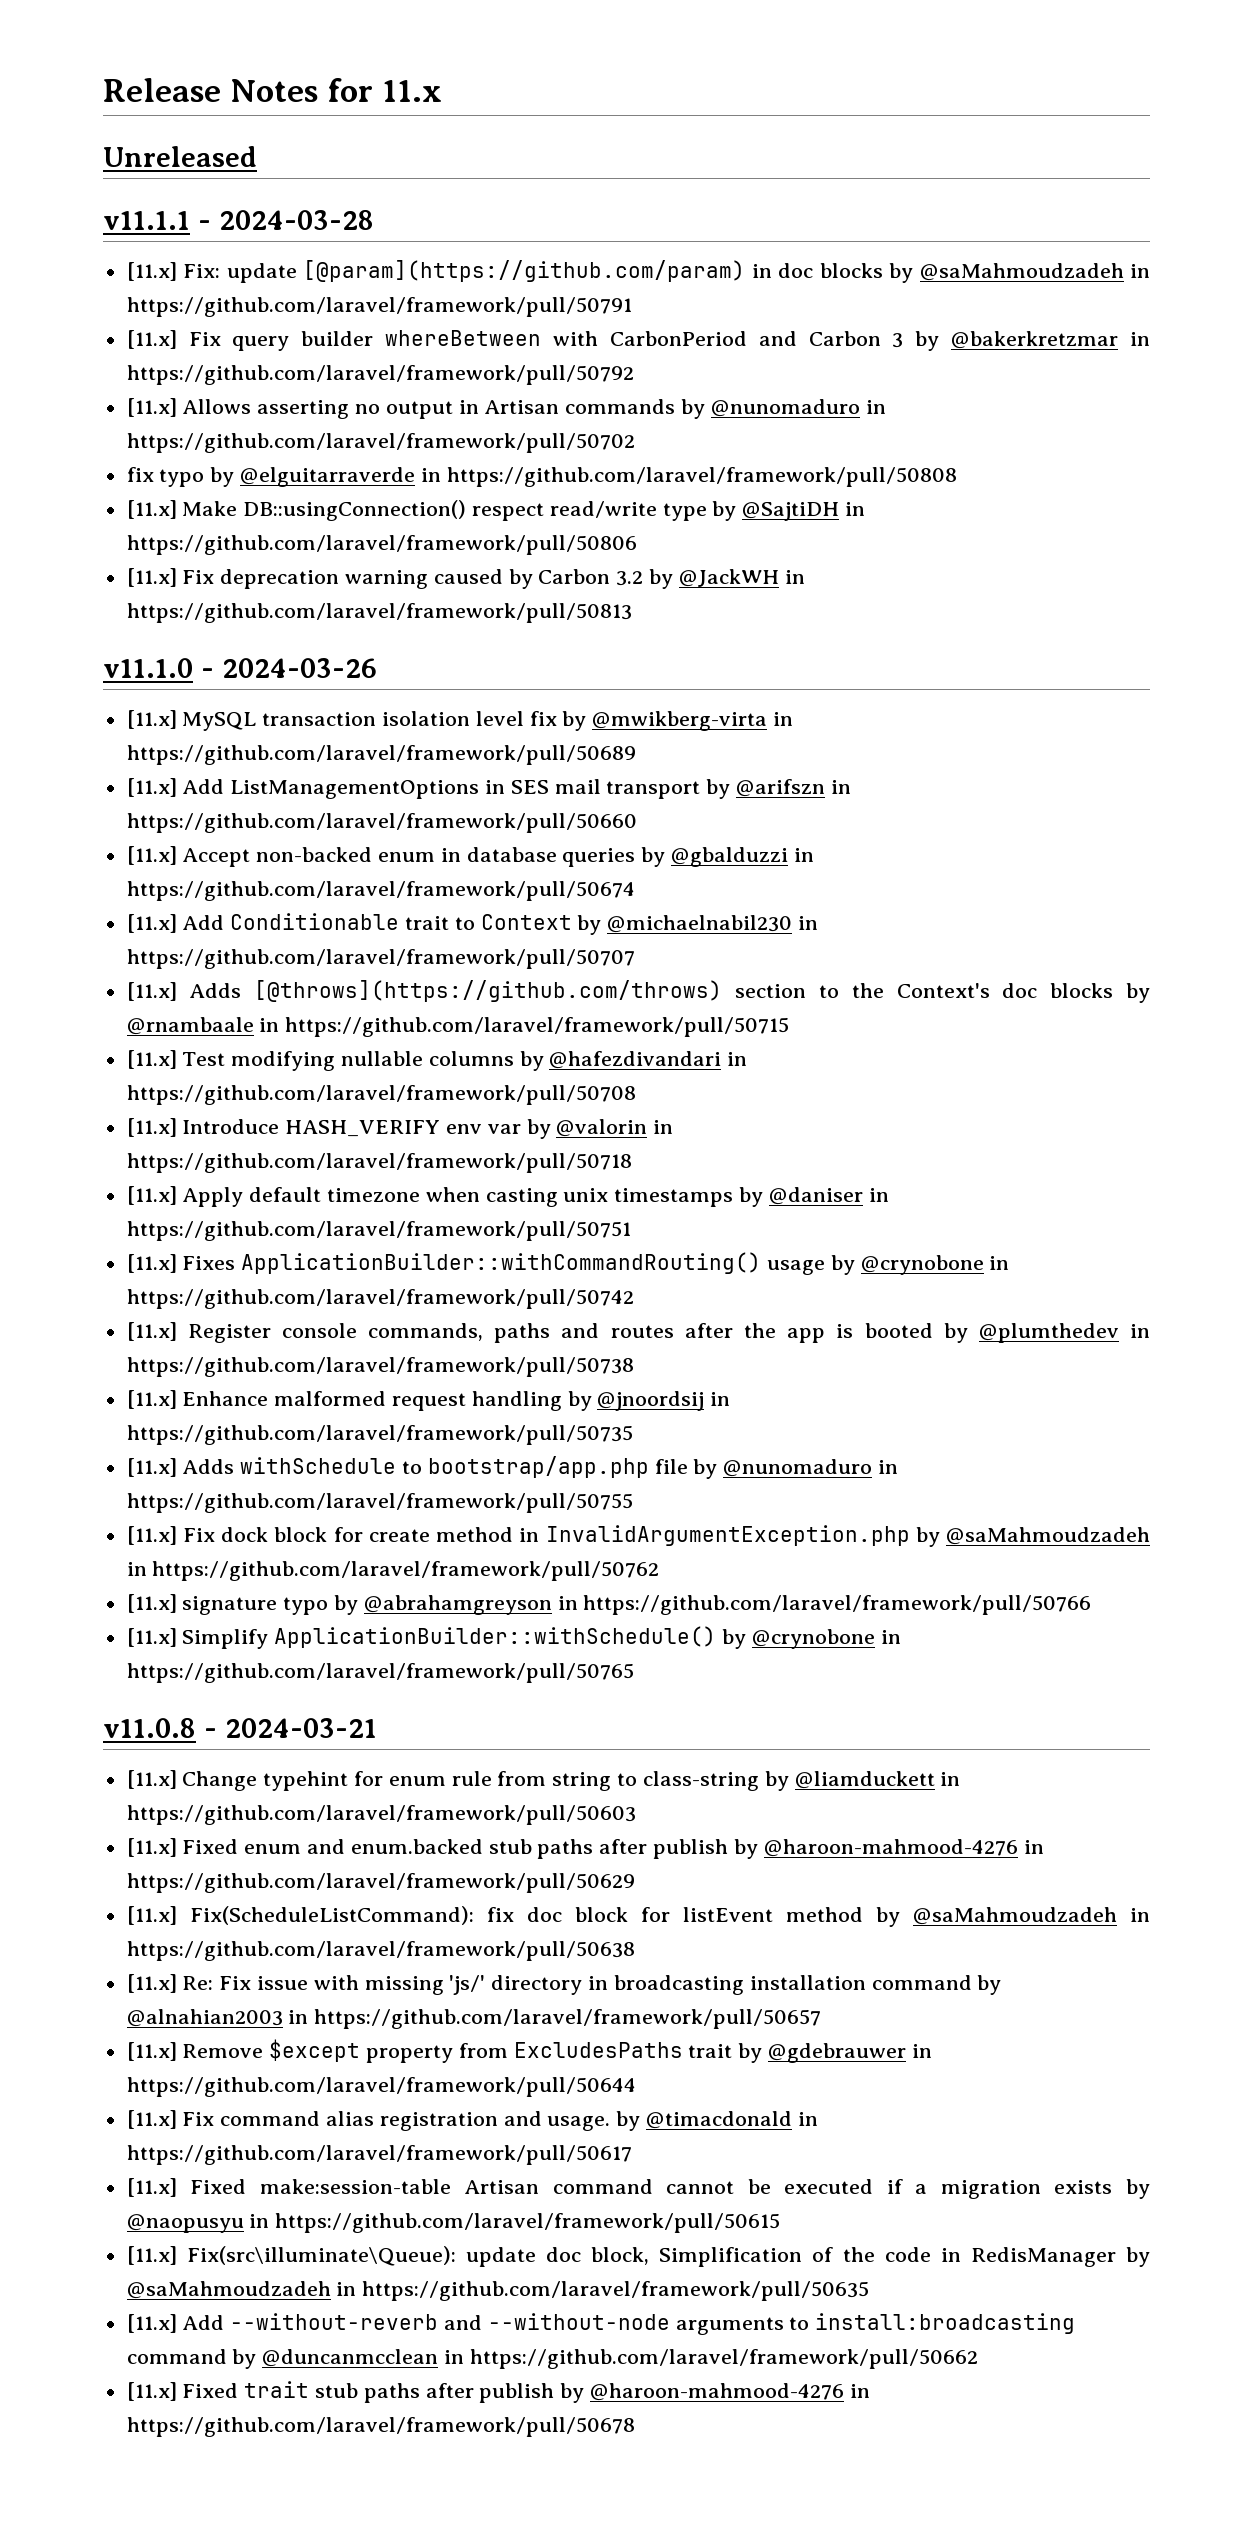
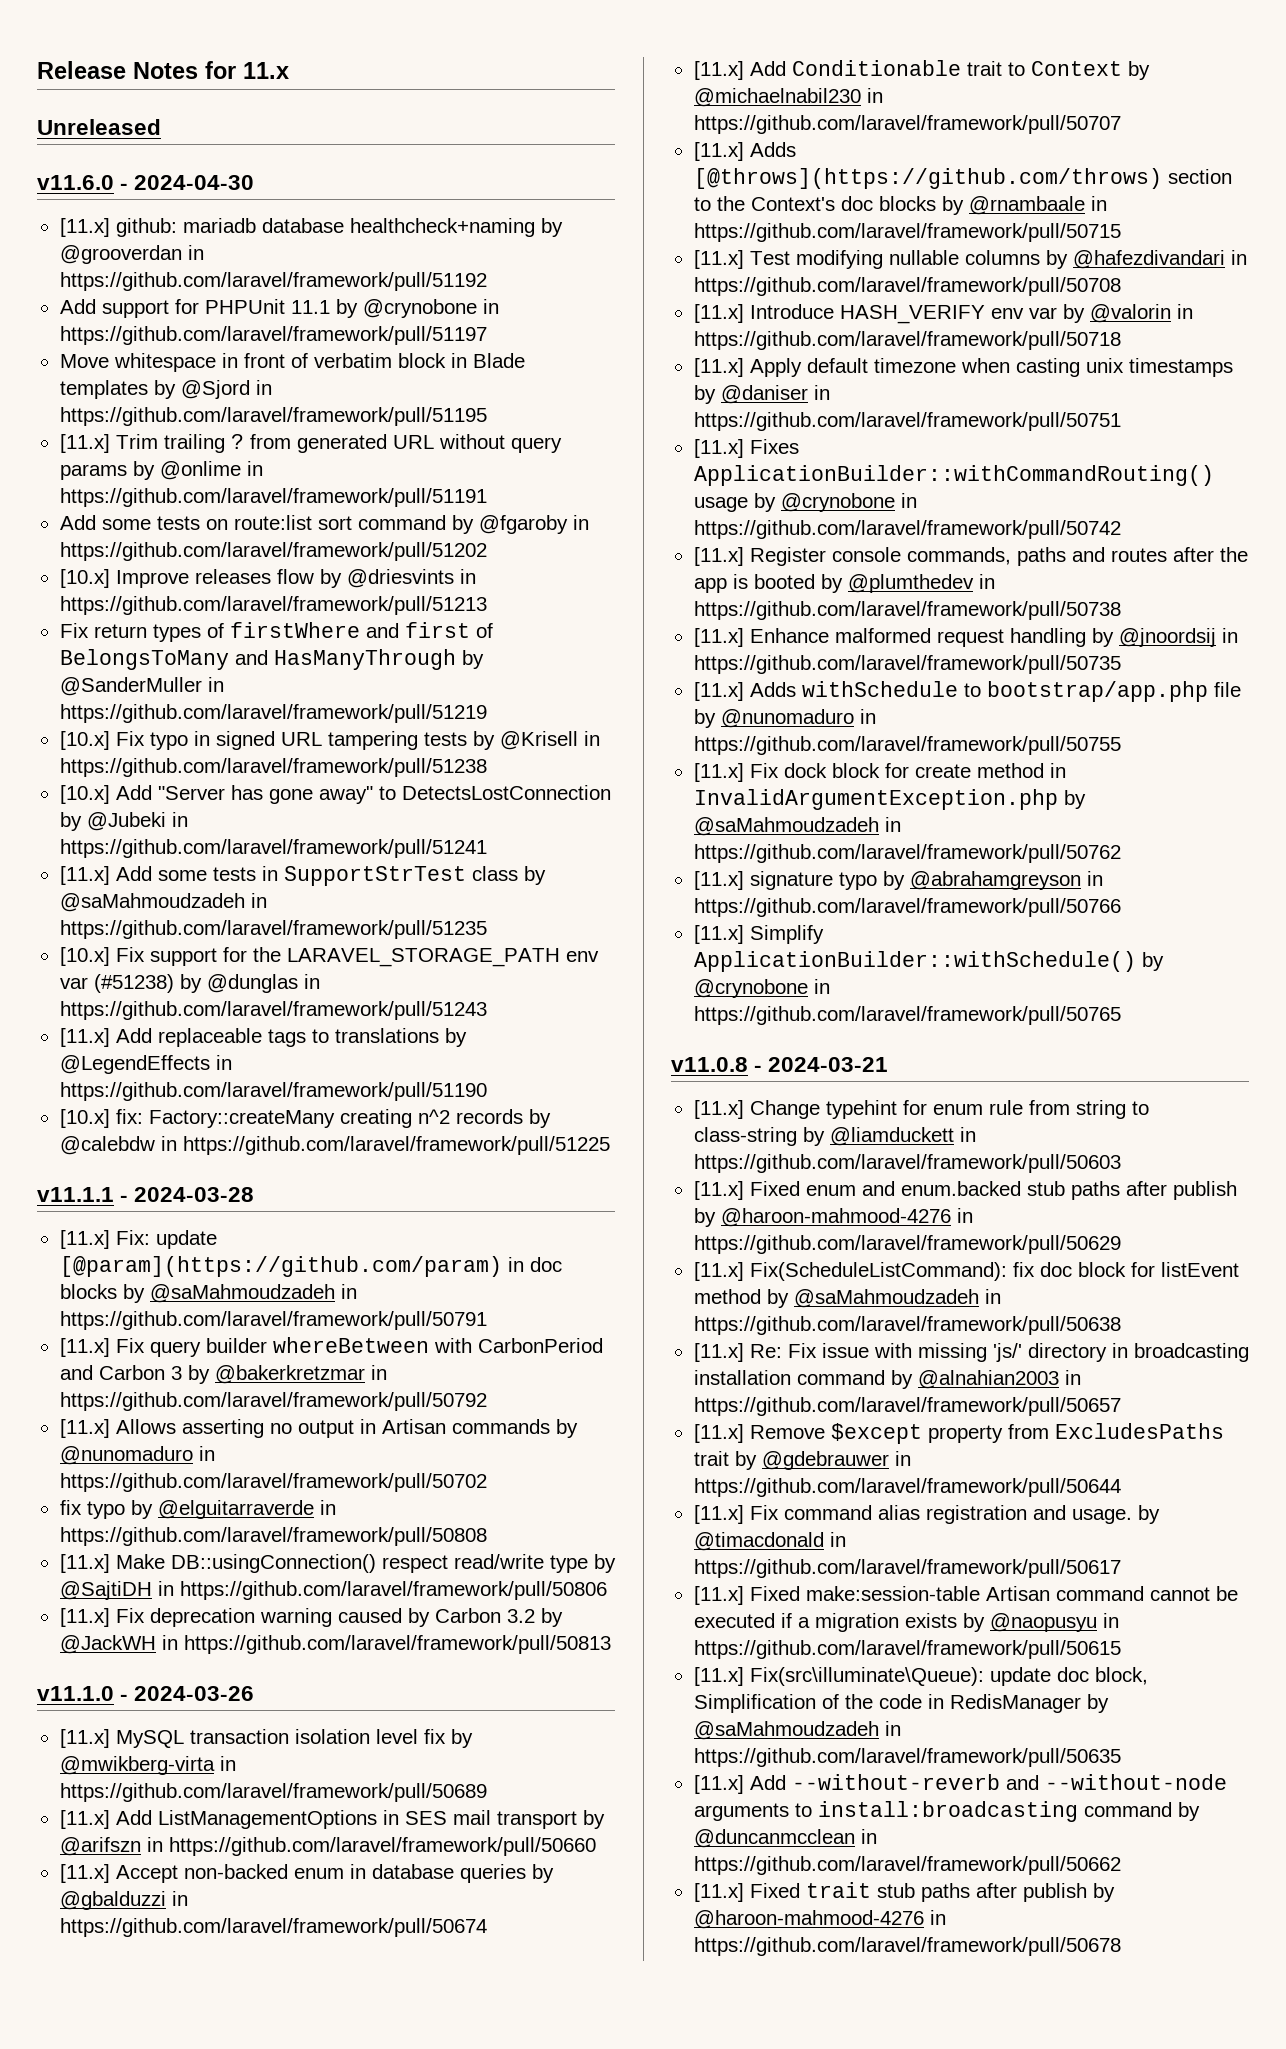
(257, 156) none -> [37,175,255,190] [59,218,563,237] [59,245,204,264] [59,272,487,291] [59,299,499,318] [59,326,487,345] [59,353,525,372] [59,380,272,399] [59,407,487,426] [59,434,562,453] [59,461,263,480] [59,488,487,507] [59,515,589,534] [59,542,487,561] [59,569,476,588] [59,596,487,615] [59,622,493,642] [59,649,484,670] [59,677,224,696] [59,704,487,723] [59,731,600,750] [59,758,487,777] [59,785,611,804] [59,812,188,831] [59,839,487,858] [59,866,546,886] [59,893,267,912] [59,920,487,939] [59,947,599,967] [59,974,320,993] [59,1001,487,1020] [59,1028,467,1047] [59,1055,232,1074] [59,1082,487,1101] [59,1109,551,1128] [59,1136,610,1155] // v11.6.0 - 2024-04-30 // [11.x] github: mariadb database healthcheck+naming by @grooverdan in https://github.com/laravel/framework/pull/51192 // Add support for PHPUnit 11.1 by @crynobone in https://github.com/laravel/framework/pull/51197 // Move whitespace in front of verbatim block in Blade templates by @Sjord in https://github.com/laravel/framework/pull/51195 // [11.x] Trim trailing ? from generated URL without query params by @onlime in https://github.com/laravel/framework/pull/51191 // Add some tests on route:list sort command by @fgaroby in https://github.com/laravel/framework/pull/51202 // [10.x] Improve releases flow by @driesvints in https://github.com/laravel/framework/pull/51213 // Fix return types of firstWhere and first of BelongsToMany and HasManyThrough by @SanderMuller in https://github.com/laravel/framework/pull/51219 // [10.x] Fix typo in signed URL tampering tests by @Krisell in https://github.com/laravel/framework/pull/51238 // [10.x] Add "Server has gone away" to DetectsLostConnection by @Jubeki in https://github.com/laravel/framework/pull/51241 // [11.x] Add some tests in SupportStrTest class by @saMahmoudzadeh in https://github.com/laravel/framework/pull/51235 // [10.x] Fix support for the LARAVEL_STORAGE_PATH env var (#51238) by @dunglas in https://github.com/laravel/framework/pull/51243 // [11.x] Add replaceable tags to translations by @LegendEffects in https://github.com/laravel/framework/pull/51190 // [10.x] fix: Factory::createMany creating n^2 records by @calebdw in https://github.com/laravel/framework/pull/51225

